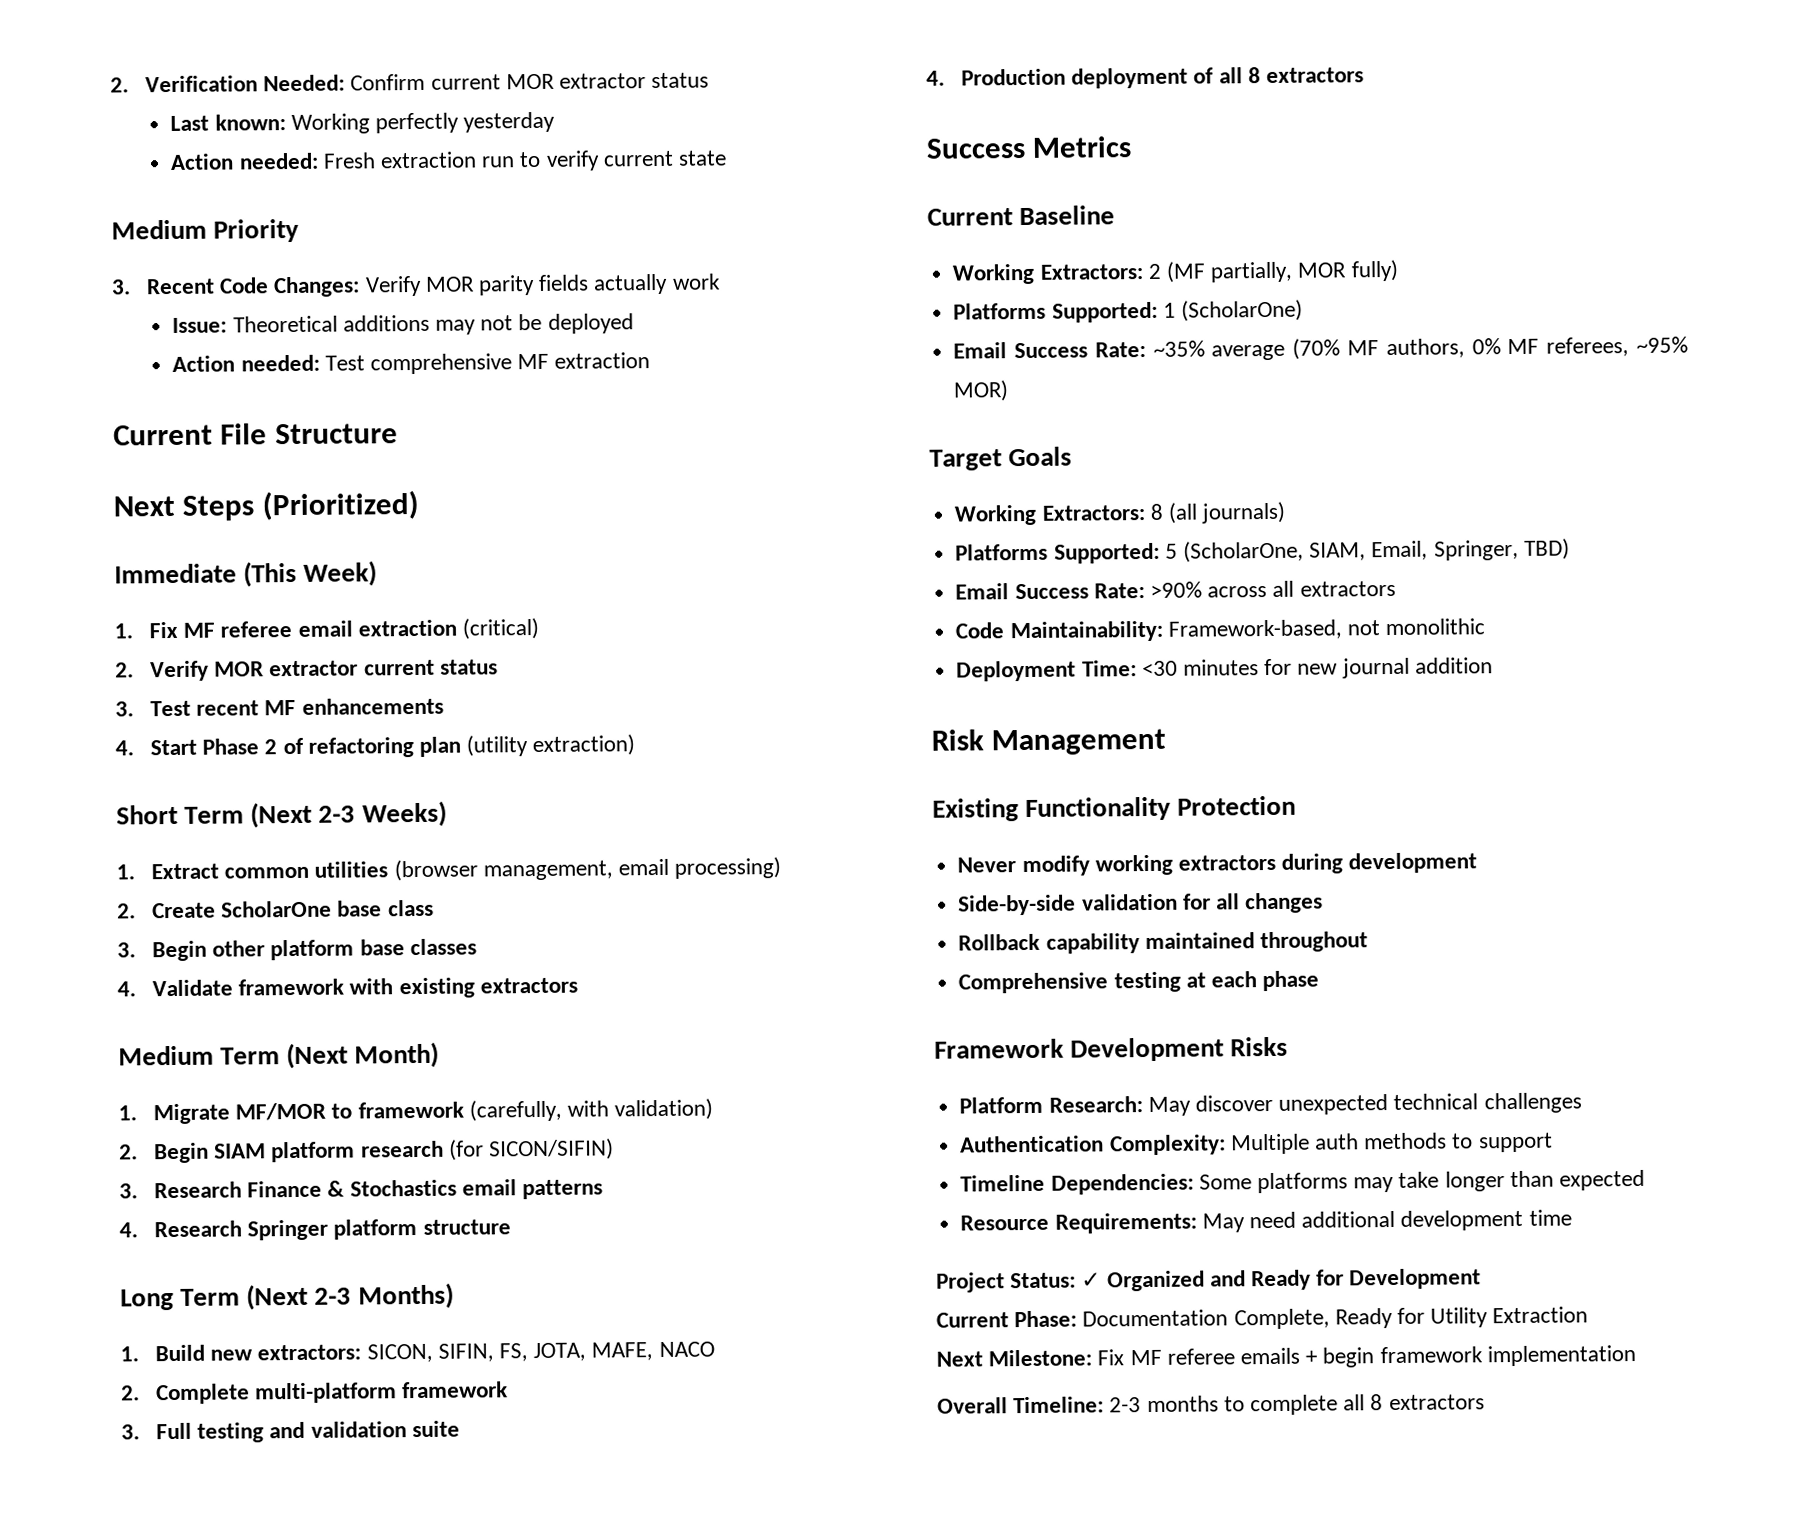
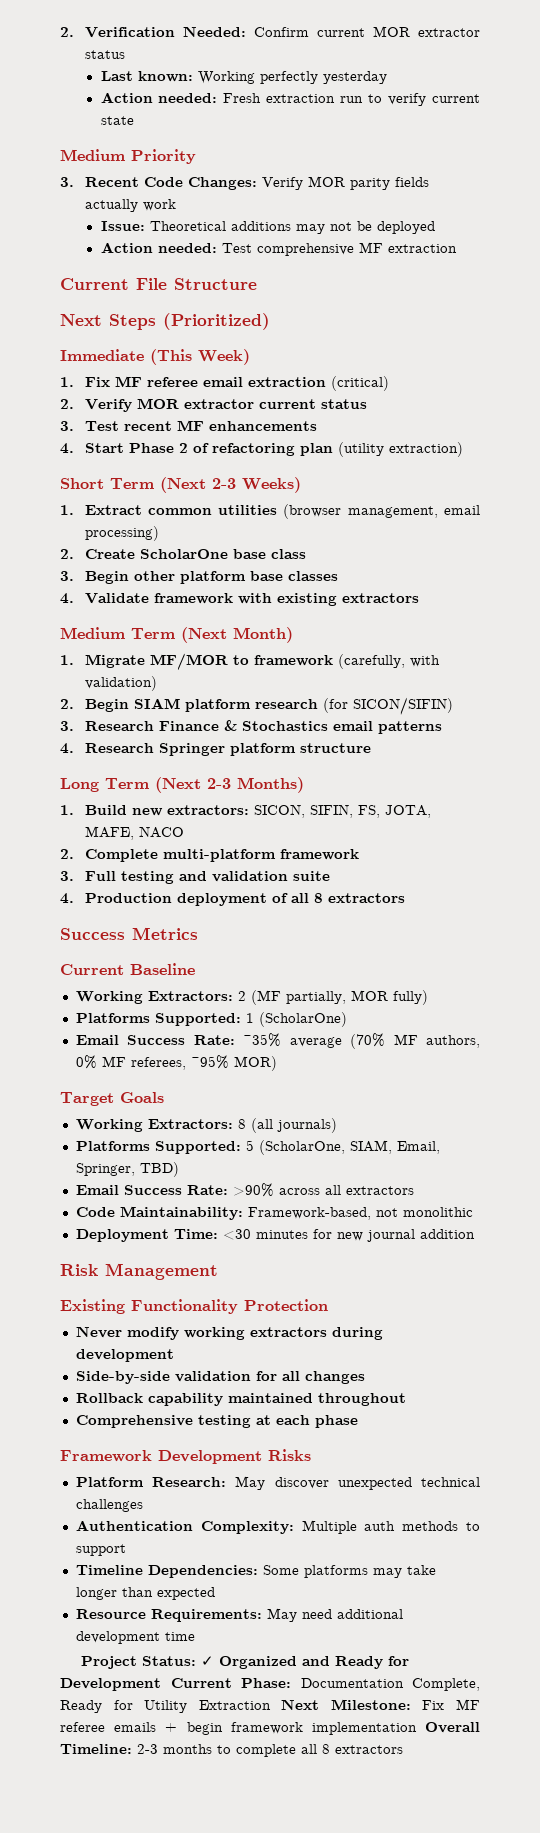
(1482, 1279) // -> (161, 1684) none
(1589, 1315) // -> (271, 1705) none
(1636, 1356) // -> (417, 1728) none

